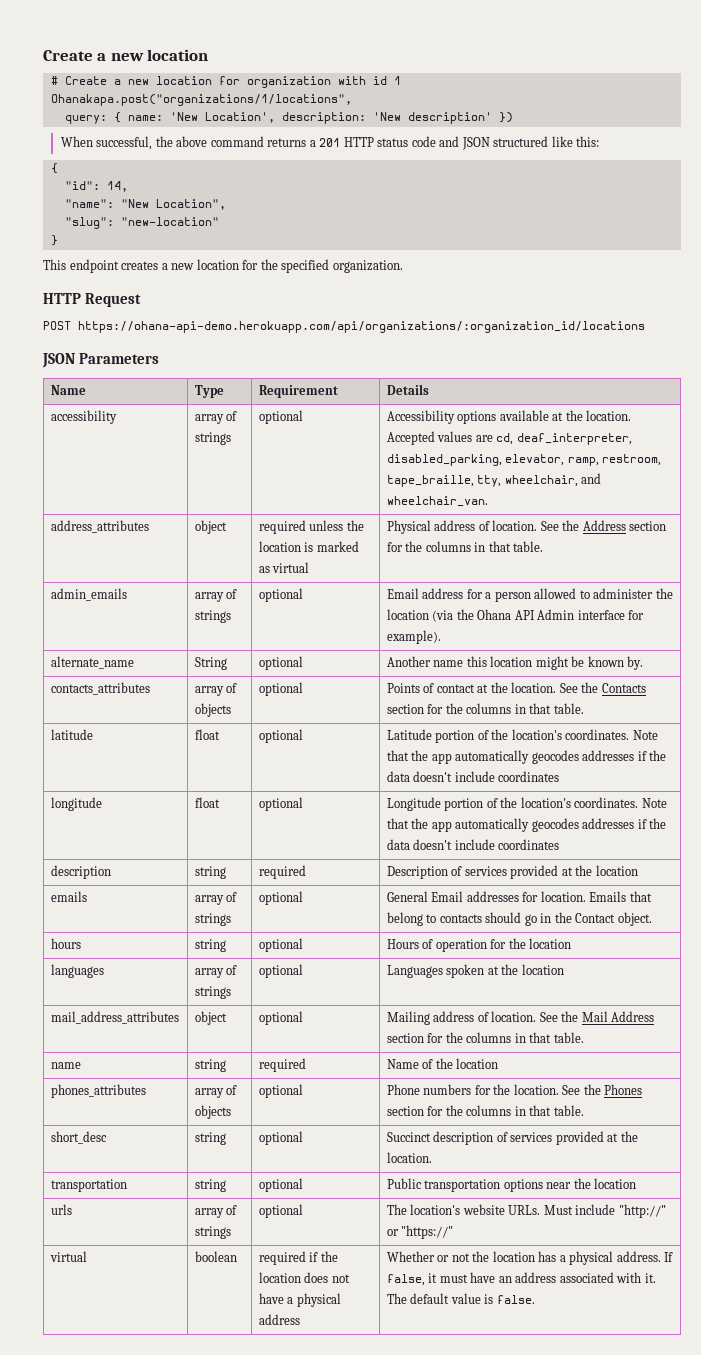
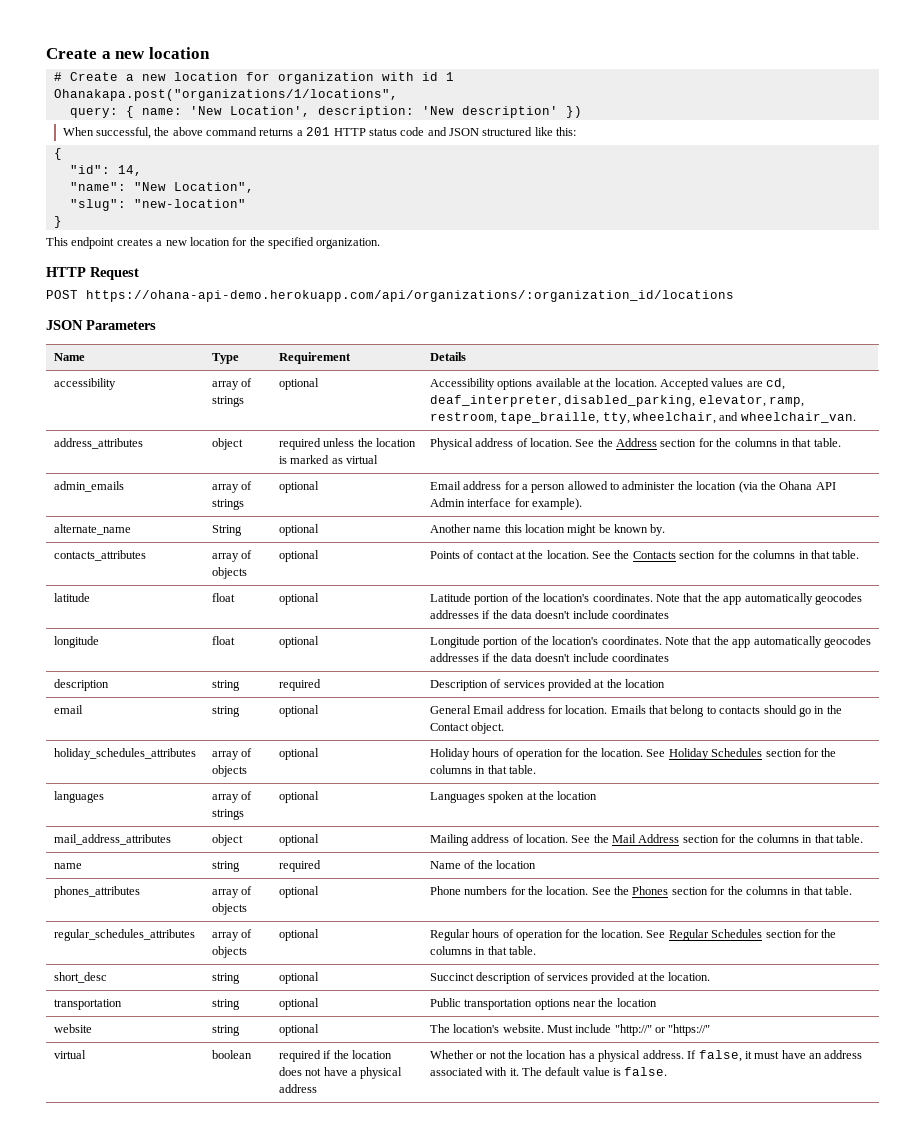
[50,891,87,902] [194,892,238,905] [194,913,231,926] emails | array of strings -> [53,705,83,714] [211,706,240,717] email | string
[466,891,519,902] addresses -> [506,705,545,714] address
[50,938,81,949] [194,939,226,952] [258,938,303,952] [386,938,572,952] hours | string | optional | Hours of operation for the location -> [53,748,196,760] [211,748,253,760] [211,765,247,777] [278,748,319,760] [429,748,837,760] [429,765,536,774] holiday_schedules_attributes | array of objects | optional | Holiday hours of operation for the location. See Holiday Schedules section for the columns in that table.
(584, 1110) none -> [53,929,195,941] [211,929,253,941] [211,946,247,958] [278,929,319,941] [429,929,837,941] [429,946,536,955] // regular_schedules_attributes | array of objects | optional | Regular hours of operation for the location. See Regular Schedules section for the columns in that table.
[50,1204,72,1215] [194,1205,238,1218] [194,1226,231,1239] urls | array of strings -> [53,1024,92,1033] [211,1025,240,1036] website | string
[462,1204,541,1215] website URLs. -> [502,1024,544,1033] website.

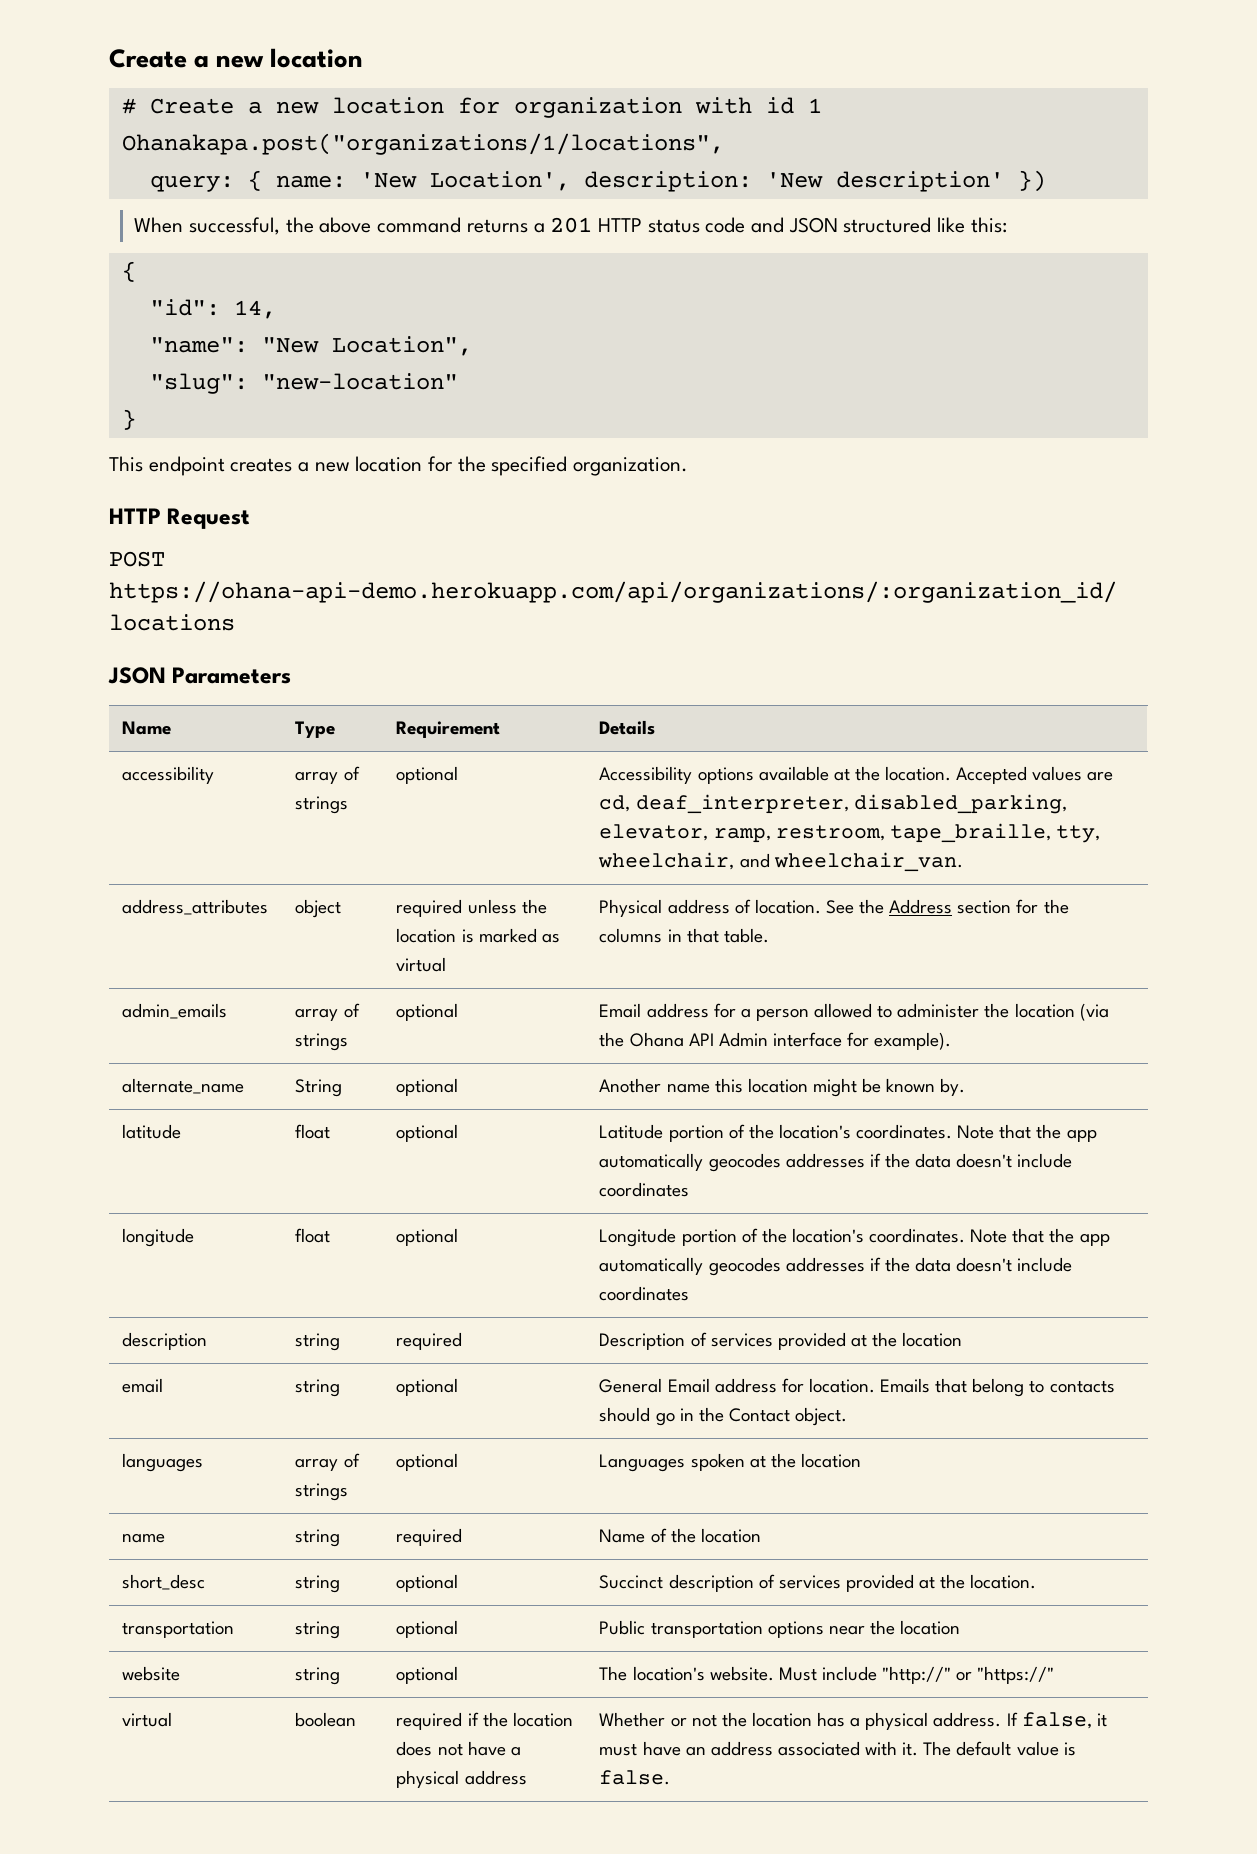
[53,550,146,561] [211,550,253,562] [211,567,247,579] [278,550,319,562] [429,550,860,559] // contacts_attributes | array of objects | optional | Points of contact at the location. See the Contacts section for the columns in that table. -> (966, 1087) none
[53,748,196,760] [211,748,253,760] [211,765,247,777] [278,748,319,760] [429,748,837,760] [429,765,536,774] // holiday_schedules_attributes | array of objects | optional | Holiday hours of operation for the location. See Holiday Schedules section for the columns in that table. -> (848, 1416) none
[53,834,171,845] [211,834,243,846] [278,834,319,846] [429,834,864,846] // mail_address_attributes | object | optional | Mailing address of location. See the Mail Address section for the columns in that table. -> (861, 1460) none
[53,886,140,898] [211,886,253,898] [211,903,247,915] [278,886,319,898] [429,886,853,895] [53,929,195,941] [211,929,253,941] [211,946,247,958] [278,929,319,941] [429,929,837,941] [429,946,536,955] // phones_attributes | array of objects | optional | Phone numbers for the location. See the Phones section for the columns in that table. // regular_schedules_attributes | array of objects | optional | Regular hours of operation for the location. See Regular Schedules section for the columns in that table. -> (761, 1535) none

